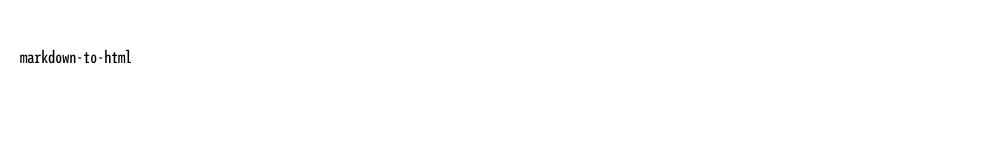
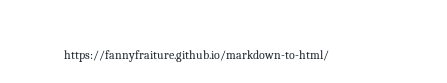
[20,49,132,64] markdown-to-html -> [64,50,329,62] https://fannyfraiture.github.io/markdown-to-html/

